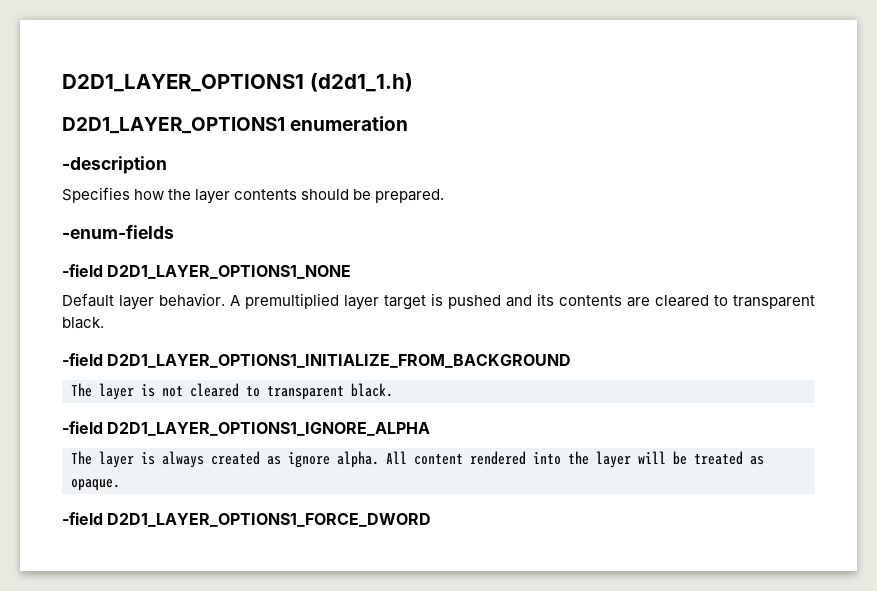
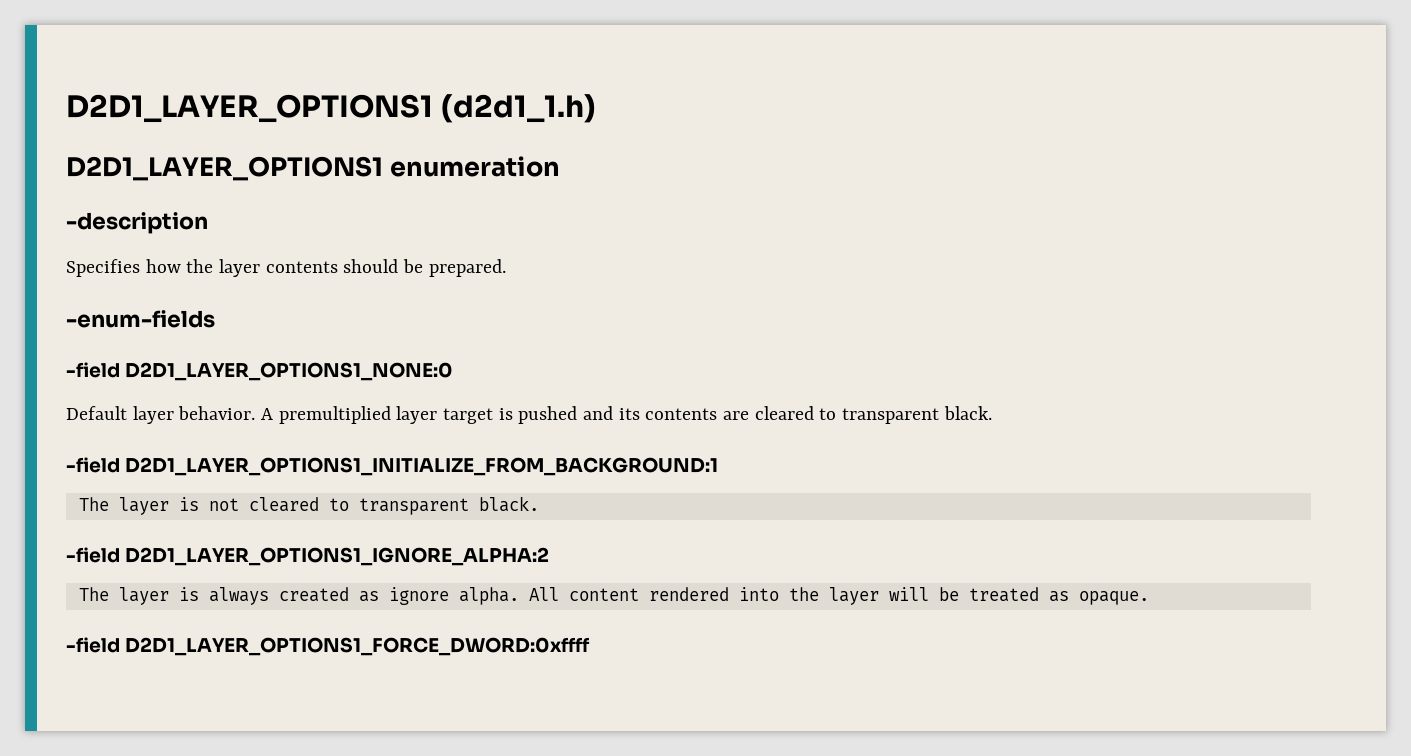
[107,265,352,279] D2D1_LAYER_OPTIONS1_NONE -> [125,362,454,381] D2D1_LAYER_OPTIONS1_NONE:0
[107,354,572,368] D2D1_LAYER_OPTIONS1_INITIALIZE_FROM_BACKGROUND -> [125,457,719,476] D2D1_LAYER_OPTIONS1_INITIALIZE_FROM_BACKGROUND:1
[107,422,431,436] D2D1_LAYER_OPTIONS1_IGNORE_ALPHA -> [125,547,550,566] D2D1_LAYER_OPTIONS1_IGNORE_ALPHA:2
[107,513,432,527] D2D1_LAYER_OPTIONS1_FORCE_DWORD -> [125,637,591,656] D2D1_LAYER_OPTIONS1_FORCE_DWORD:0xffff

